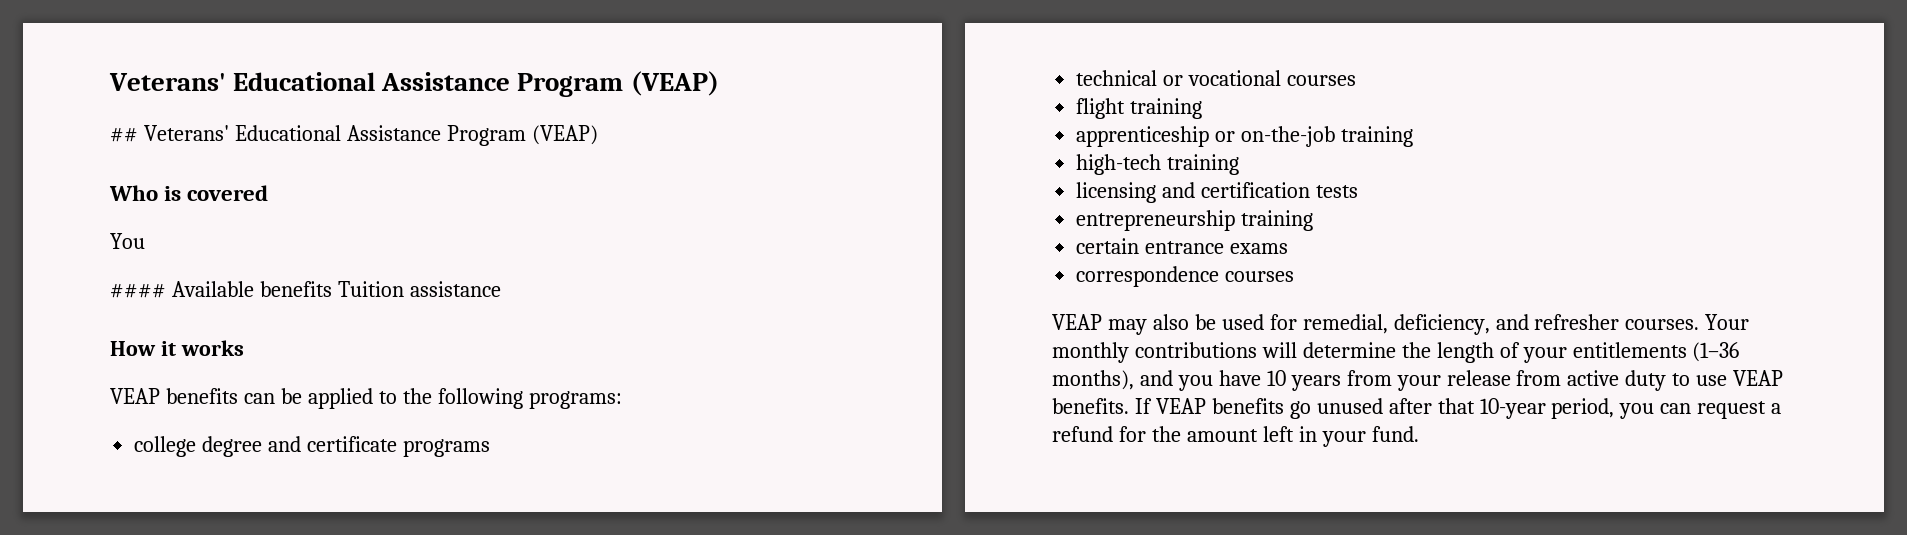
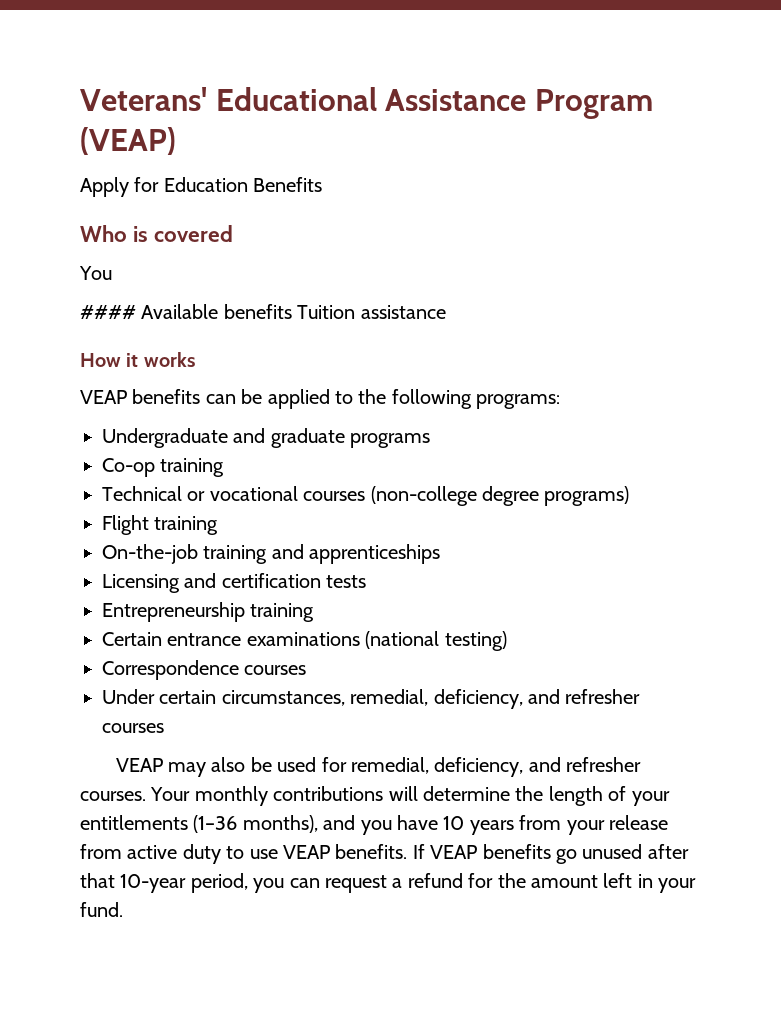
[109,71,719,97] [110,125,598,146] Veterans' Educational Assistance Program (VEAP) // ## Veterans' Educational Assistance Program (VEAP) -> [80,87,653,119] [80,127,176,155] [80,177,323,197] Veterans' Educational Assistance Program (VEAP) // Apply for Education Benefits
[134,436,490,457] [1076,70,1357,86] [1076,98,1203,119] [1076,126,1414,147] [1076,154,1240,175] [1076,182,1157,203] college degree and certificate programs // technical or vocational courses // flight training // apprenticeship or on-the-job training // high-tech training // licensing -> [102,428,431,448] [102,458,225,477] [102,486,630,506] [102,515,219,535] [102,544,441,564] [102,574,180,593] Undergraduate and graduate programs // Co-op training // Technical or vocational courses (non-college degree programs) // Flight training // On-the-job training and apprenticeships // Licensing
[1076,210,1314,231] [1076,238,1289,254] [1076,266,1220,287] entrepreneurship training // certain entrance exams // correspondence -> [102,602,315,622] [102,631,507,651] [102,660,307,680] [102,689,641,709] Entrepreneurship training // Certain entrance examinations (national testing) // Correspondence courses // Under certain circumstances, remedial, deficiency, and refresher

